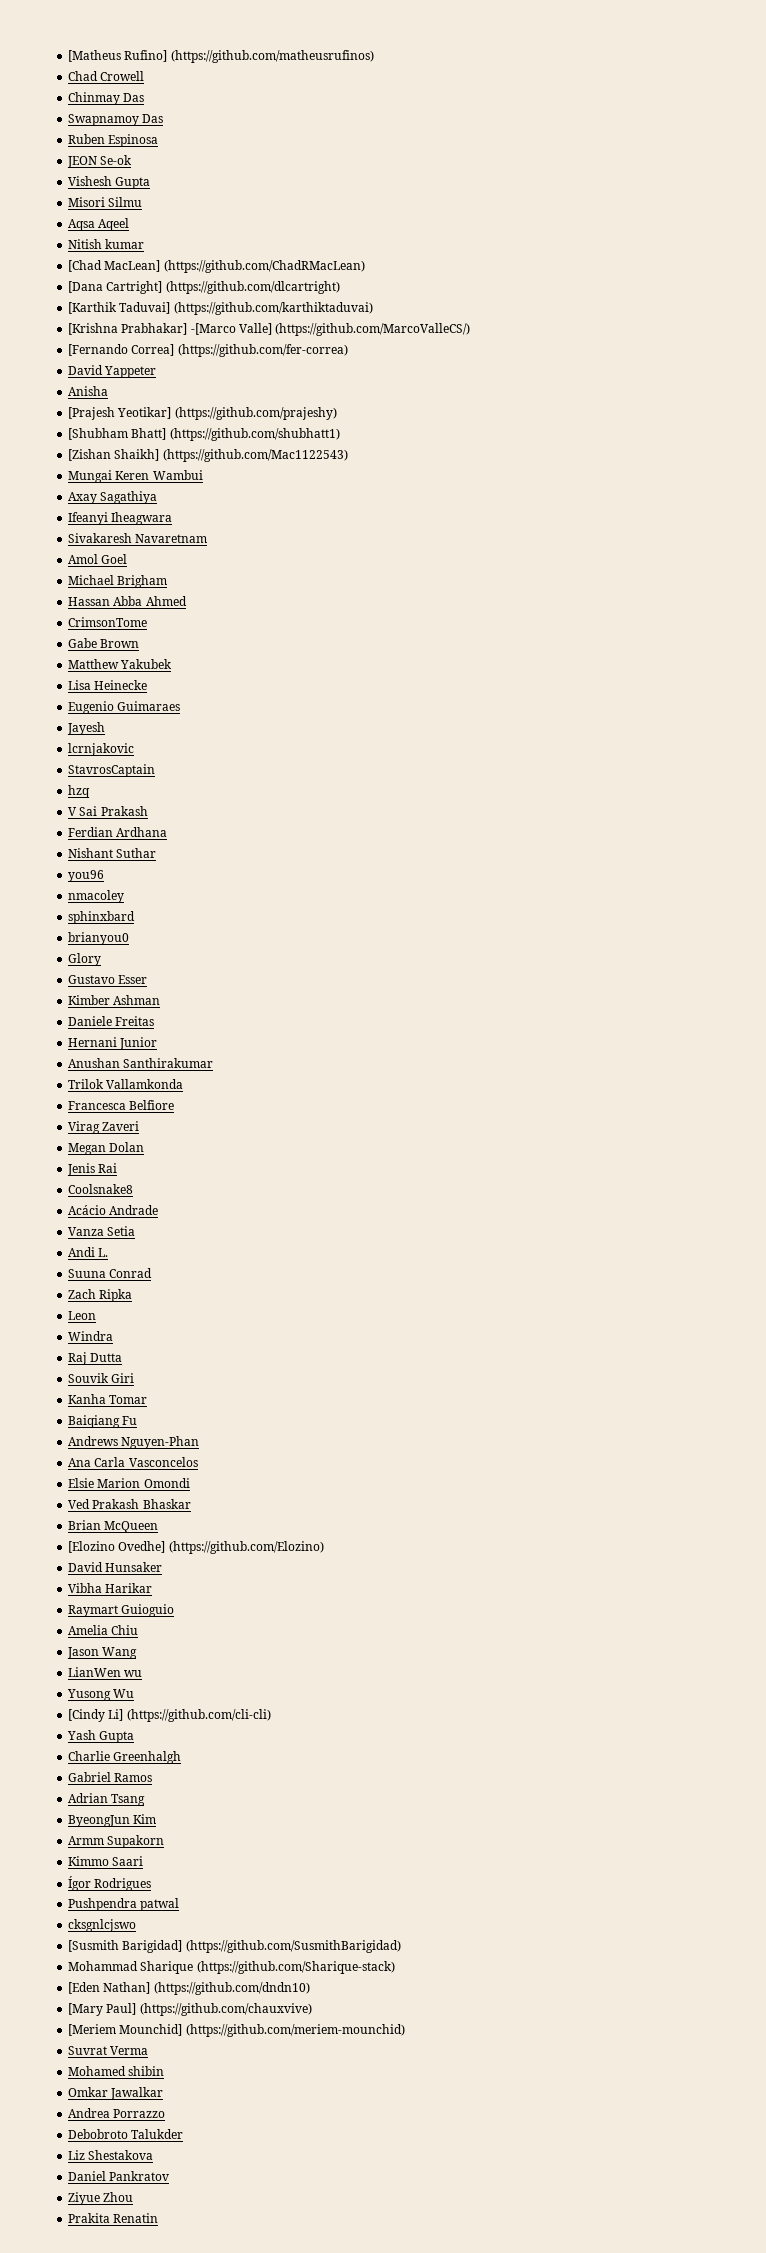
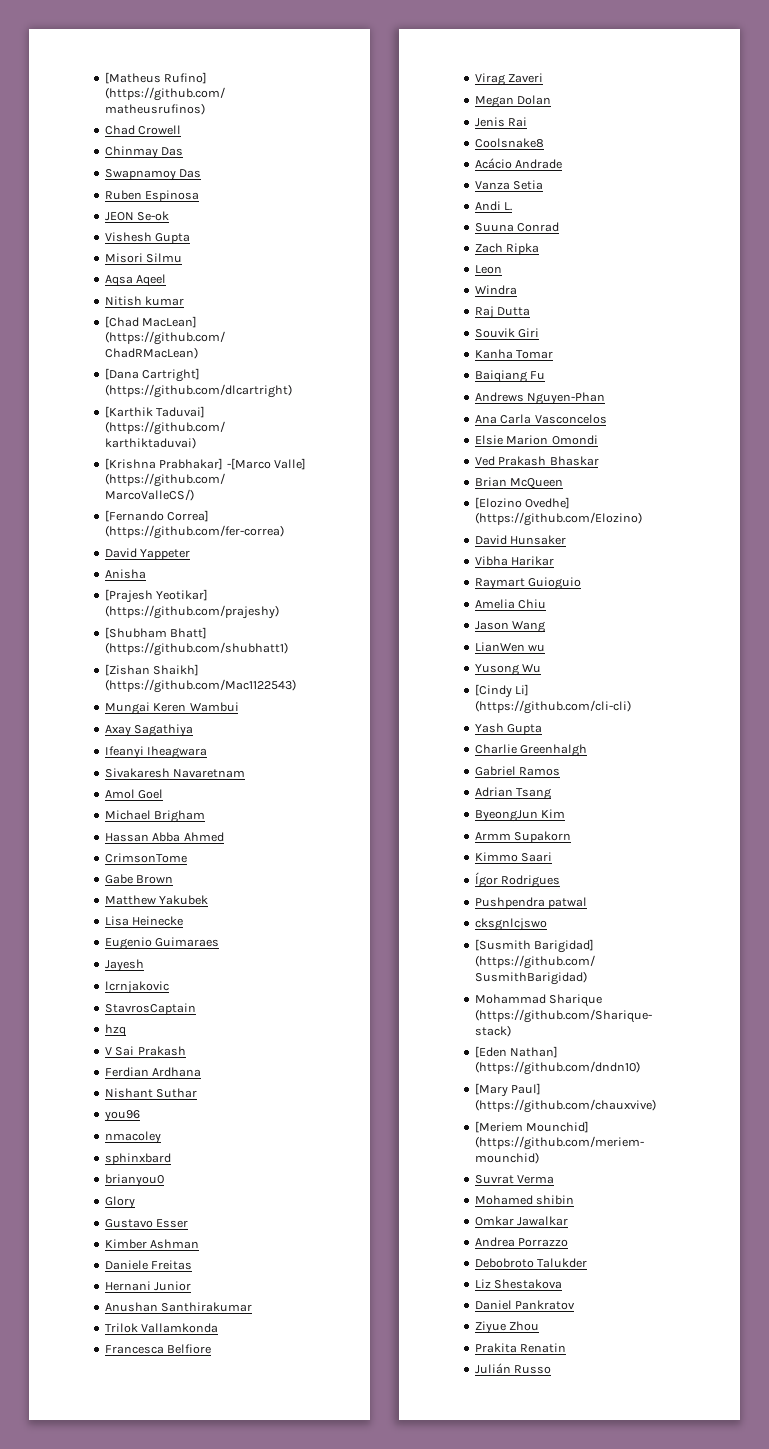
(159, 2218) none -> [474,1363,552,1374] // Julián Russo

